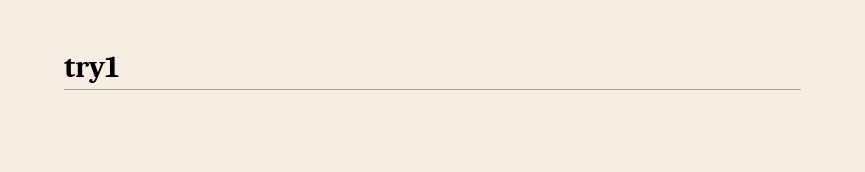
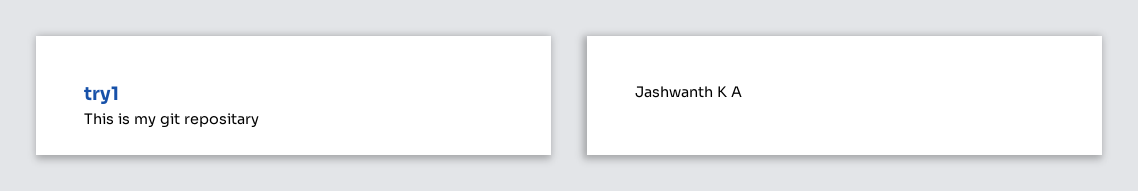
(119, 69) none -> [84,113,259,128] [635,86,742,98] // This is my git repositary // Jashwanth K A

